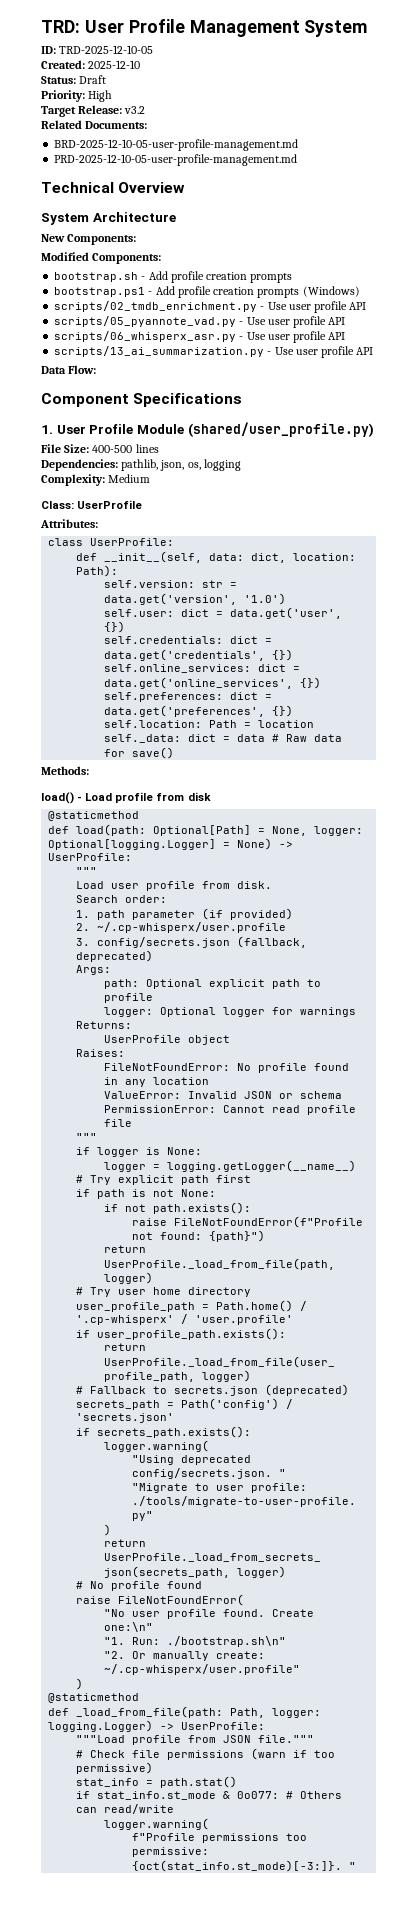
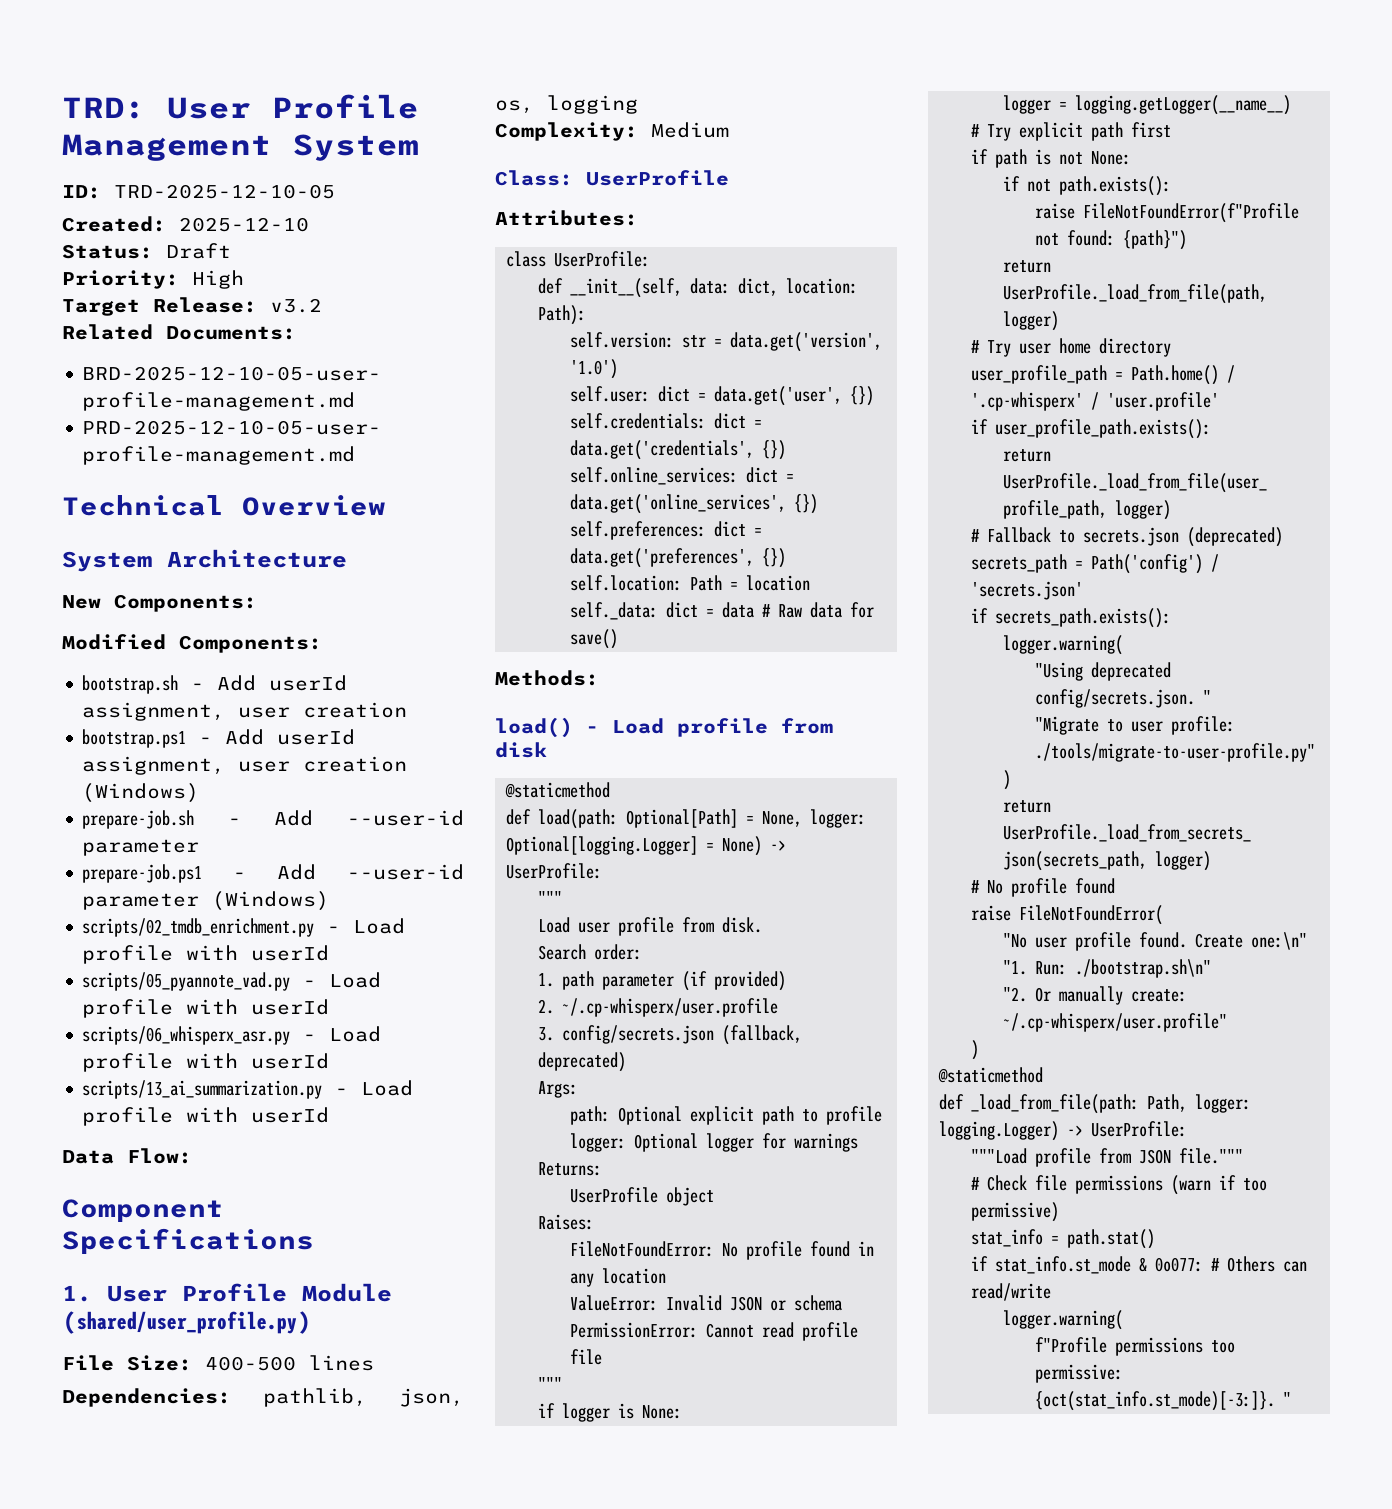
[170,271,293,283] profile creation prompts -> [269,675,348,691] [82,702,408,721] userId assignment, user creation
[177,286,360,298] [54,301,367,313] [54,316,346,328] [54,331,346,343] [54,346,374,358] profile creation prompts (Windows) // scripts/02_tmdb_enrichment.py - Use user profile API // scripts/05_pyannote_vad.py - Use user profile API // scripts/06_whisperx_asr.py - Use user profile API // scripts/13_ai_summarization.py - Use user profile API -> [277,729,356,745] [82,756,408,775] [82,783,200,803] [82,810,464,829] [82,839,200,856] [82,864,464,883] [82,891,330,911] [82,918,406,937] [82,945,330,964] [82,972,382,991] [82,999,330,1018] [82,1026,382,1045] [82,1053,330,1072] [82,1080,414,1099] [82,1107,330,1126] userId assignment, user creation (Windows) // prepare-job.sh - Add --user-id parameter // prepare-job.ps1 - Add --user-id parameter (Windows) // scripts/02_tmdb_enrichment.py - Load profile with userId // scripts/05_pyannote_vad.py - Load profile with userId // scripts/06_whisperx_asr.py - Load profile with userId // scripts/13_ai_summarization.py - Load profile with userId

